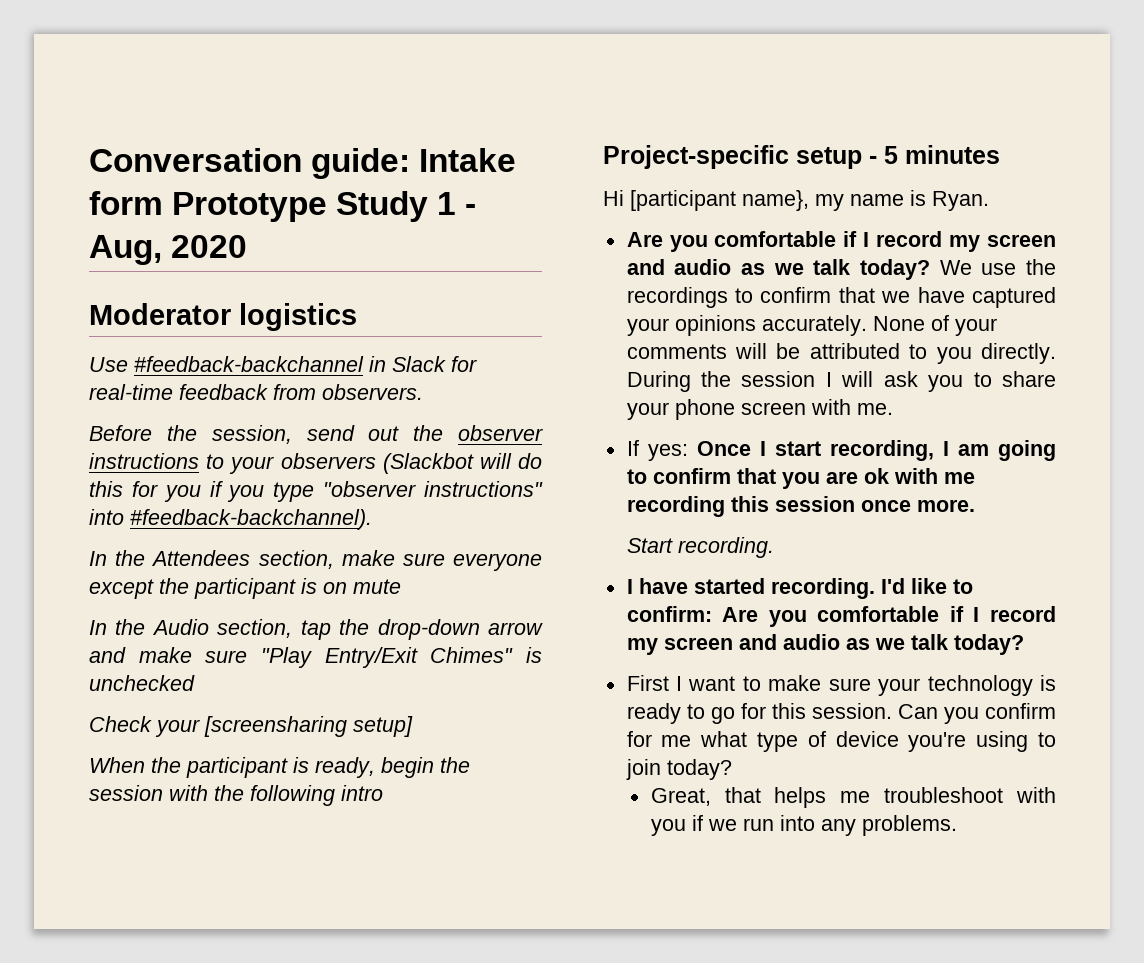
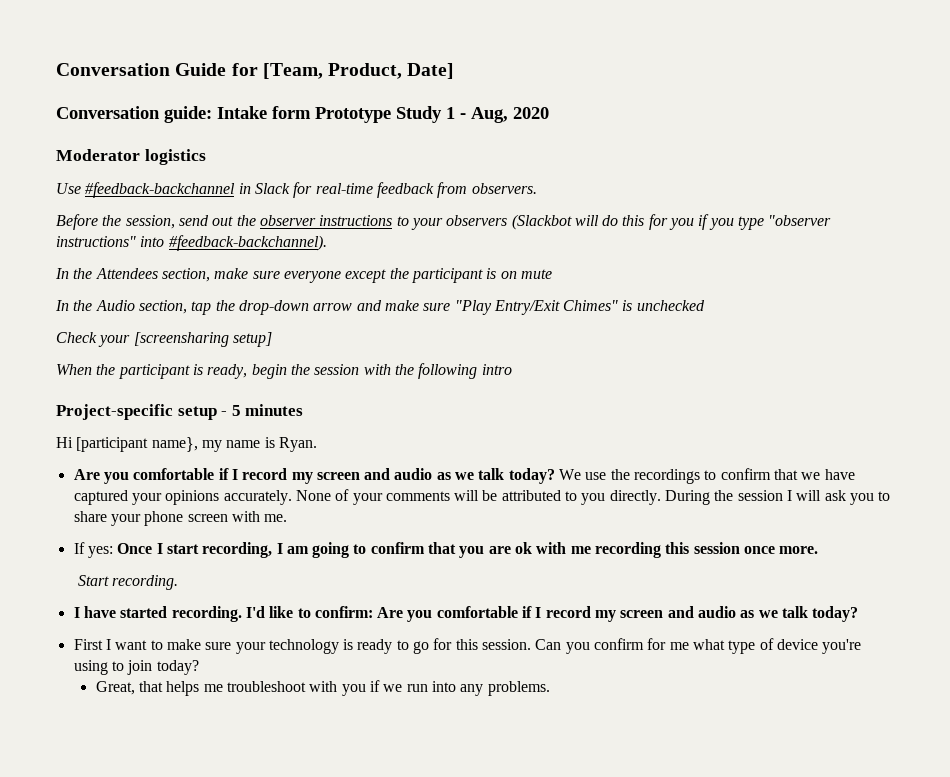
[89,148,302,172] Conversation -> [56,63,455,79] [56,106,160,119] Conversation Guide for [Team, Product, Date] // Conversation

